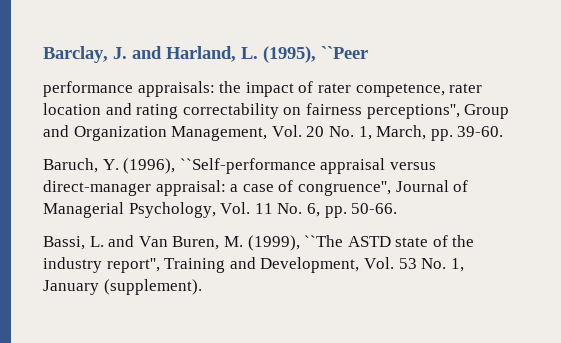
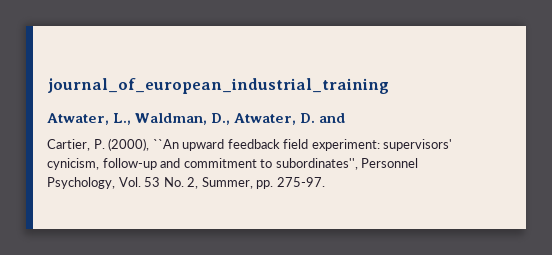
[43,46,368,63] [43,81,483,97] [43,103,510,119] [43,125,504,141] [43,158,436,174] [43,180,469,196] [43,202,398,218] [43,235,475,251] [43,257,464,273] [43,279,202,295] Barclay, J. and Harland, L. (1995), ``Peer // performance appraisals: the impact of rater competence, rater location and rating correctability on fairness perceptions'', Group and Organization Management, Vol. 20 No. 1, March, pp. 39-60. // Baruch, Y. (1996), ``Self-performance appraisal versus direct-manager appraisal: a case of congruence'', Journal of Managerial Psychology, Vol. 11 No. 6, pp. 50-66. // Bassi, L. and Van Buren, M. (1999), ``The ASTD state of the industry report'', Training and Development, Vol. 53 No. 1, January (supplement). -> [47,78,389,94] [47,113,346,125] [47,138,453,151] [47,158,419,170] [47,177,325,189] journal_of_european_industrial_training // Atwater, L., Waldman, D., Atwater, D. and // Cartier, P. (2000), ``An upward feedback field experiment: supervisors' cynicism, follow-up and commitment to subordinates'', Personnel Psychology, Vol. 53 No. 2, Summer, pp. 275-97.

